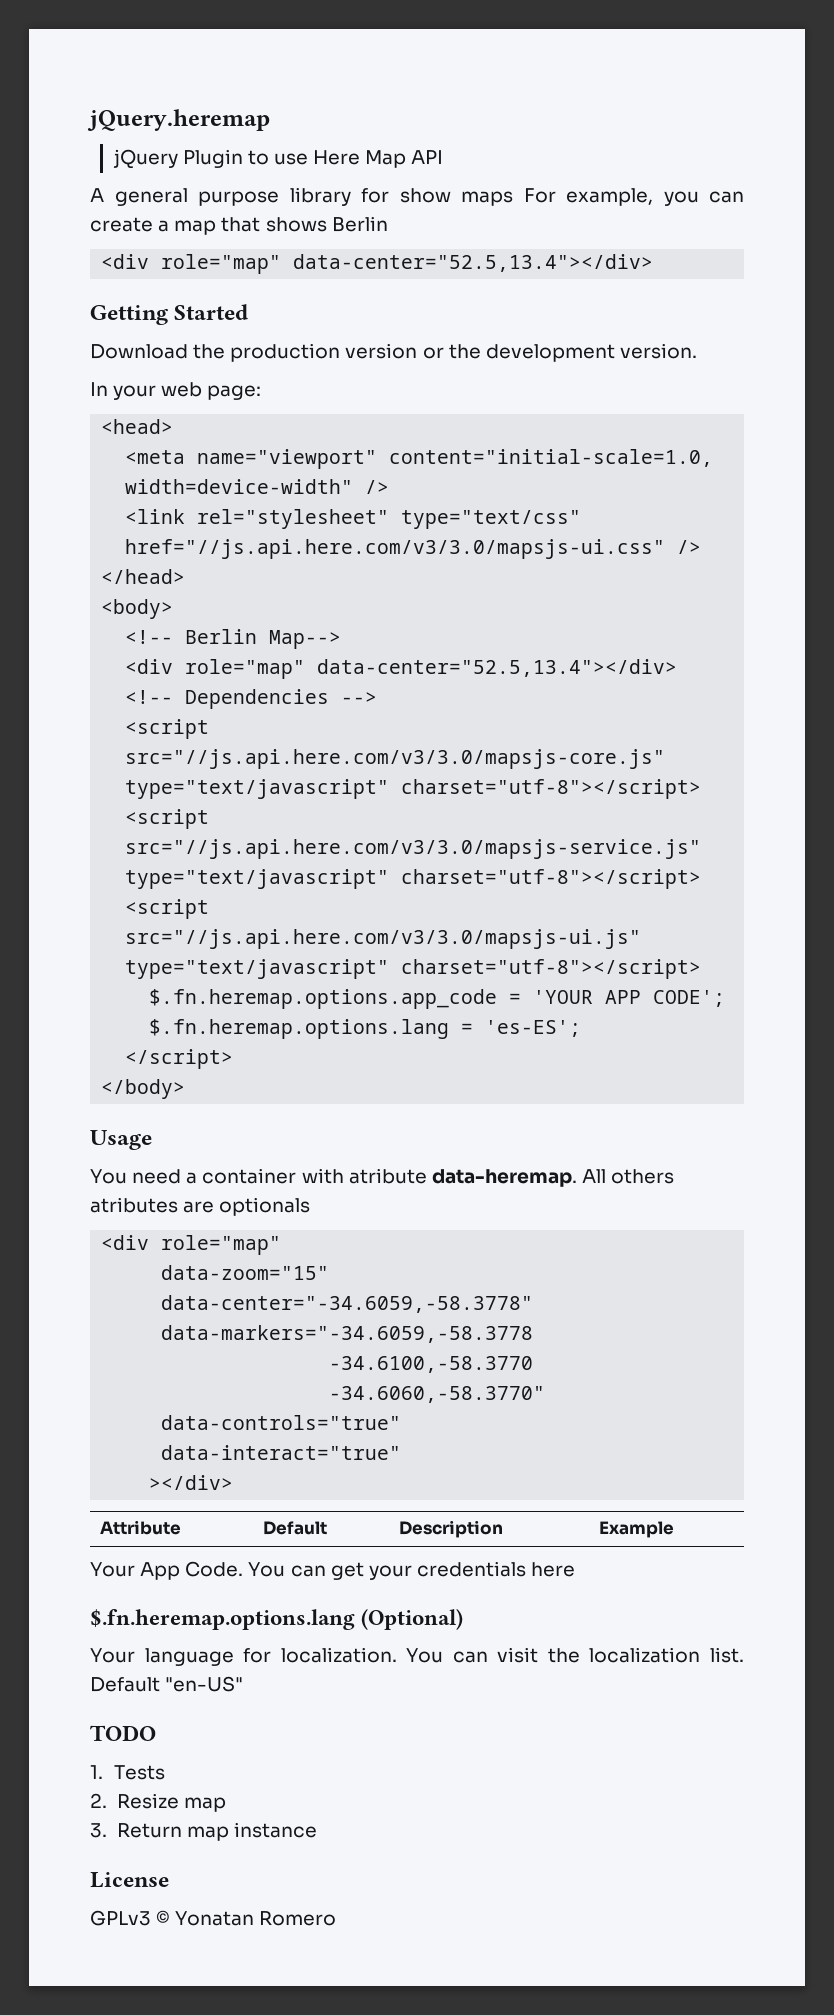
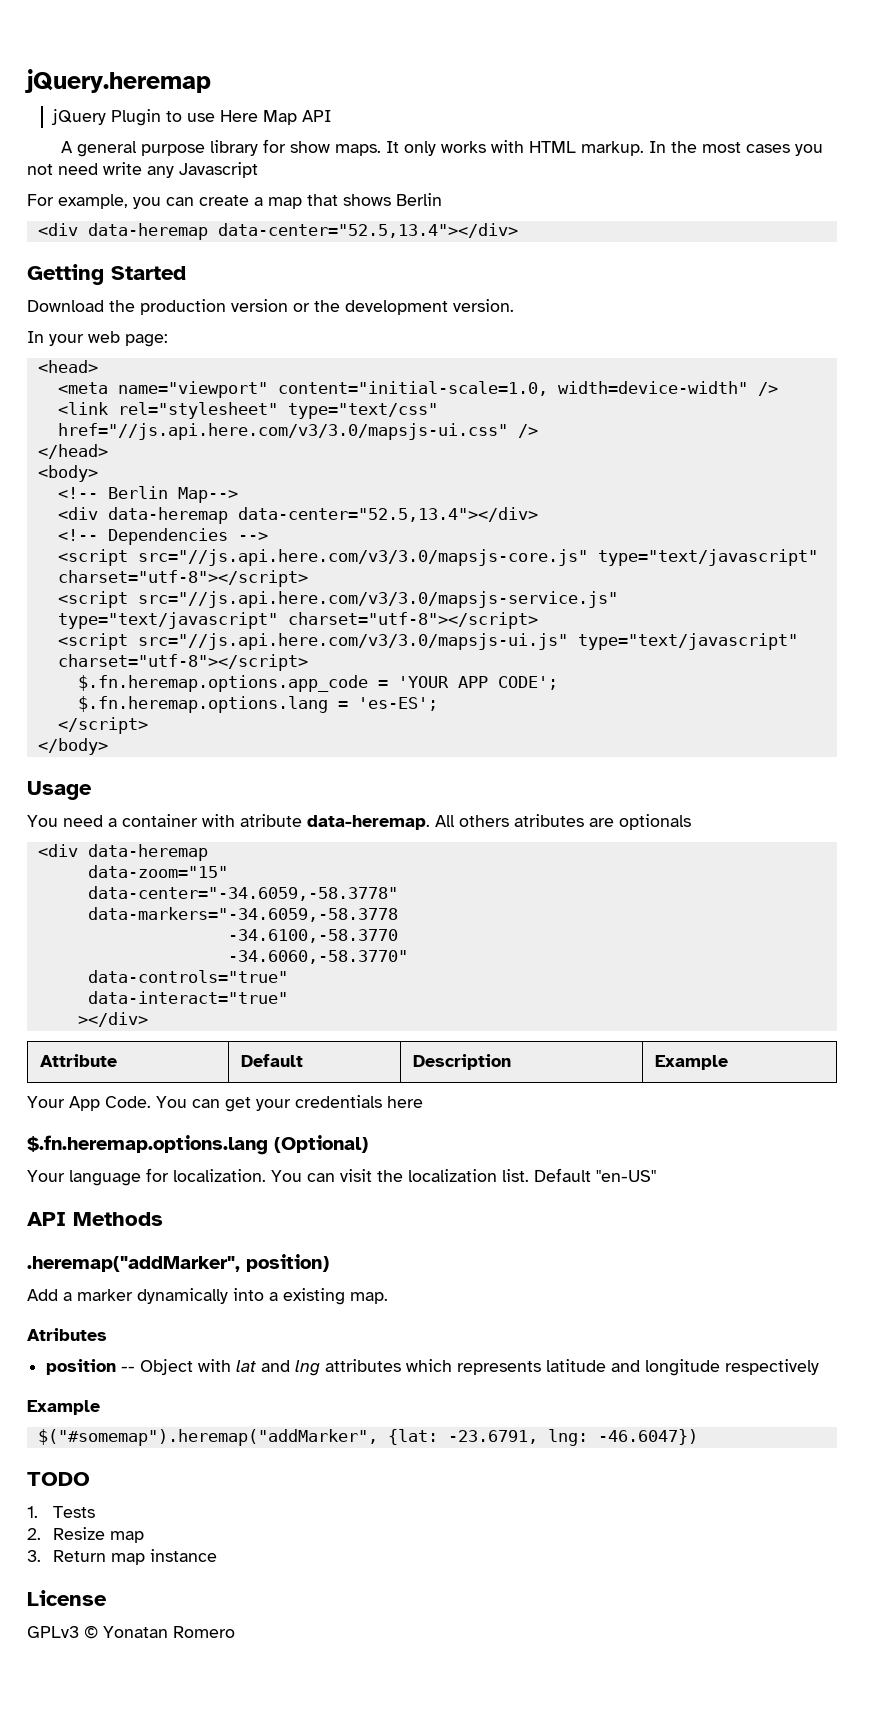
[461,191,513,206] maps -> [335,140,824,156] [27,162,258,178] maps. It only works with HTML markup. In the most cases you not need write any Javascript //
[161,254,282,274] role="map" -> [87,223,208,240] data-heremap
[185,659,306,679] role="map" -> [107,507,228,524] data-heremap
[161,1235,282,1255] role="map" -> [87,844,208,861] data-heremap
(244, 1684) none -> [27,1212,163,1226] [27,1254,329,1272] [27,1288,388,1305] [27,1328,107,1341] [46,1359,820,1376] [27,1400,100,1415] [37,1429,698,1446] // API Methods // .heremap("addMarker", position) // Add a marker dynamically into a existing map. // Atributes // position -- Object with lat and lng attributes which represents latitude and longitude respectively // Example // $("#somemap").heremap("addMarker", {lat: -23.6791, lng: -46.6047})

